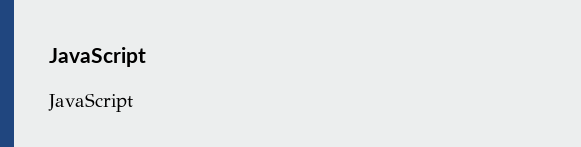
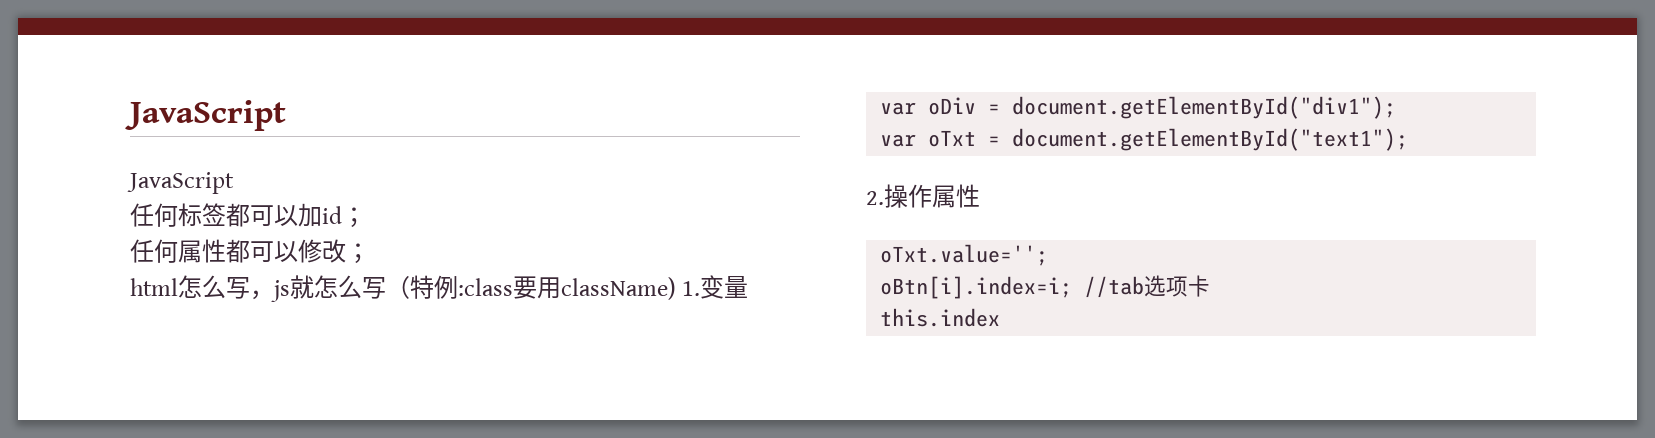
(133, 102) none -> [130,203,366,228] [130,239,370,264] [130,275,749,302] [880,96,1397,119] [880,128,1409,151] [866,184,980,208] [880,244,1049,266] [880,275,1211,299] [880,308,1001,327] // 任何标签都可以加id； // 任何属性都可以修改； // html怎么写，js就怎么写（特例:class要用className) 1.变量 // var oDiv = document.getElementById("div1"); // var oTxt = document.getElementById("text1"); // 2.操作属性 // oTxt.value=''; // oBtn[i].index=i; //tab选项卡 // this.index

